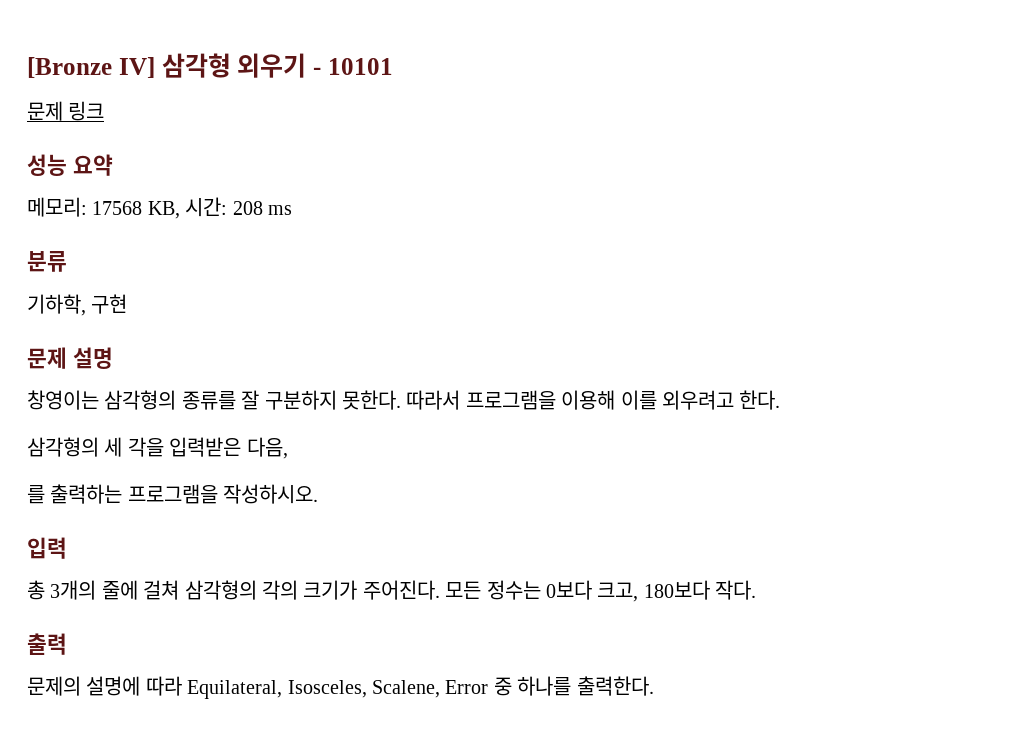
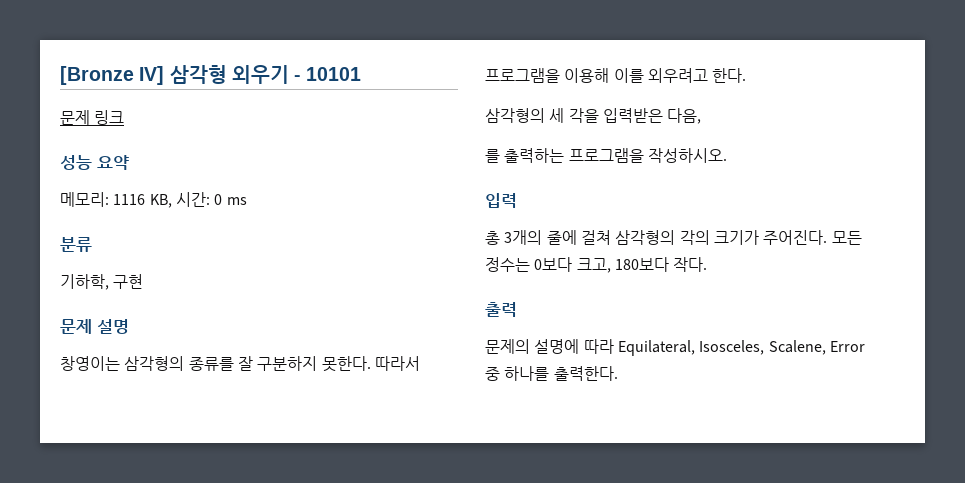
[92,201,143,215] 17568 -> [113,194,146,205] 1116
[232,201,263,215] 208 -> [214,194,223,205] 0

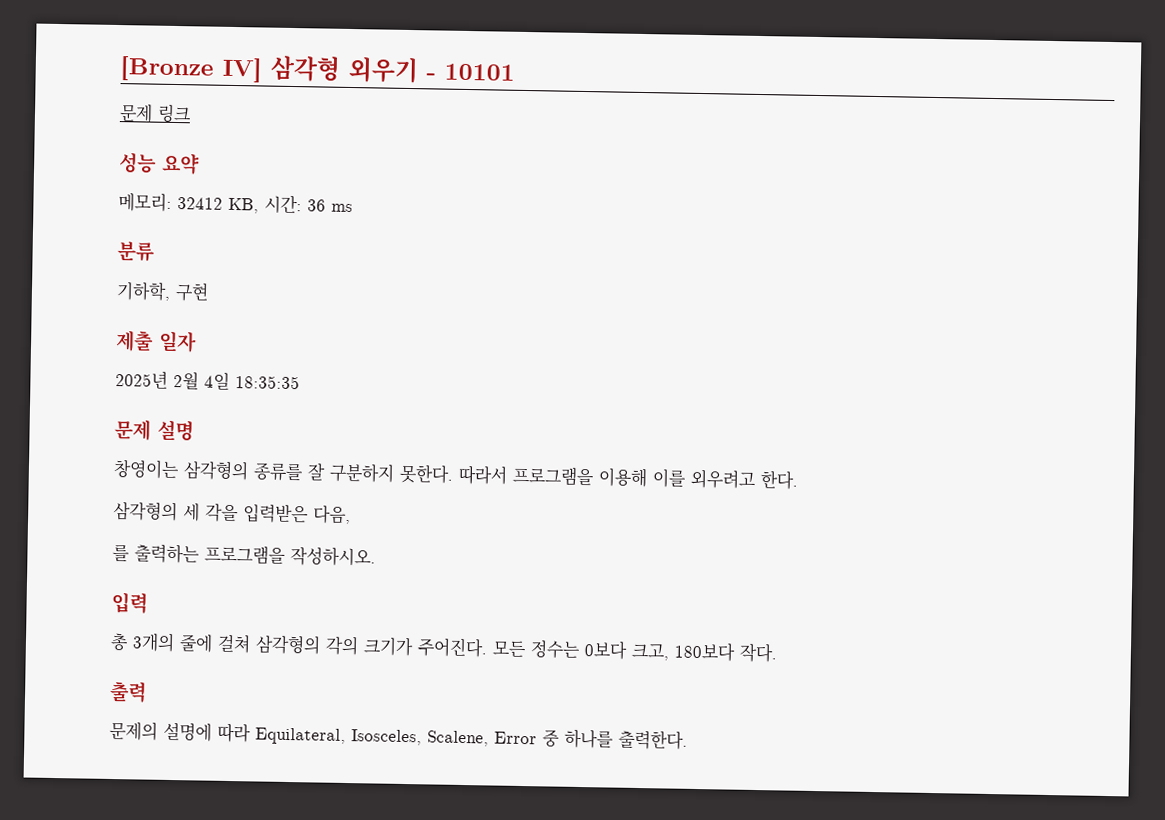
[113,194,146,205] 1116 -> [177,197,223,210] 32412
[214,194,223,205] 0 -> [307,199,326,212] 36
(144, 281) none -> [115,330,197,353] [115,371,300,390] // 제출 일자 // 2025년 2월 4일 18:35:35

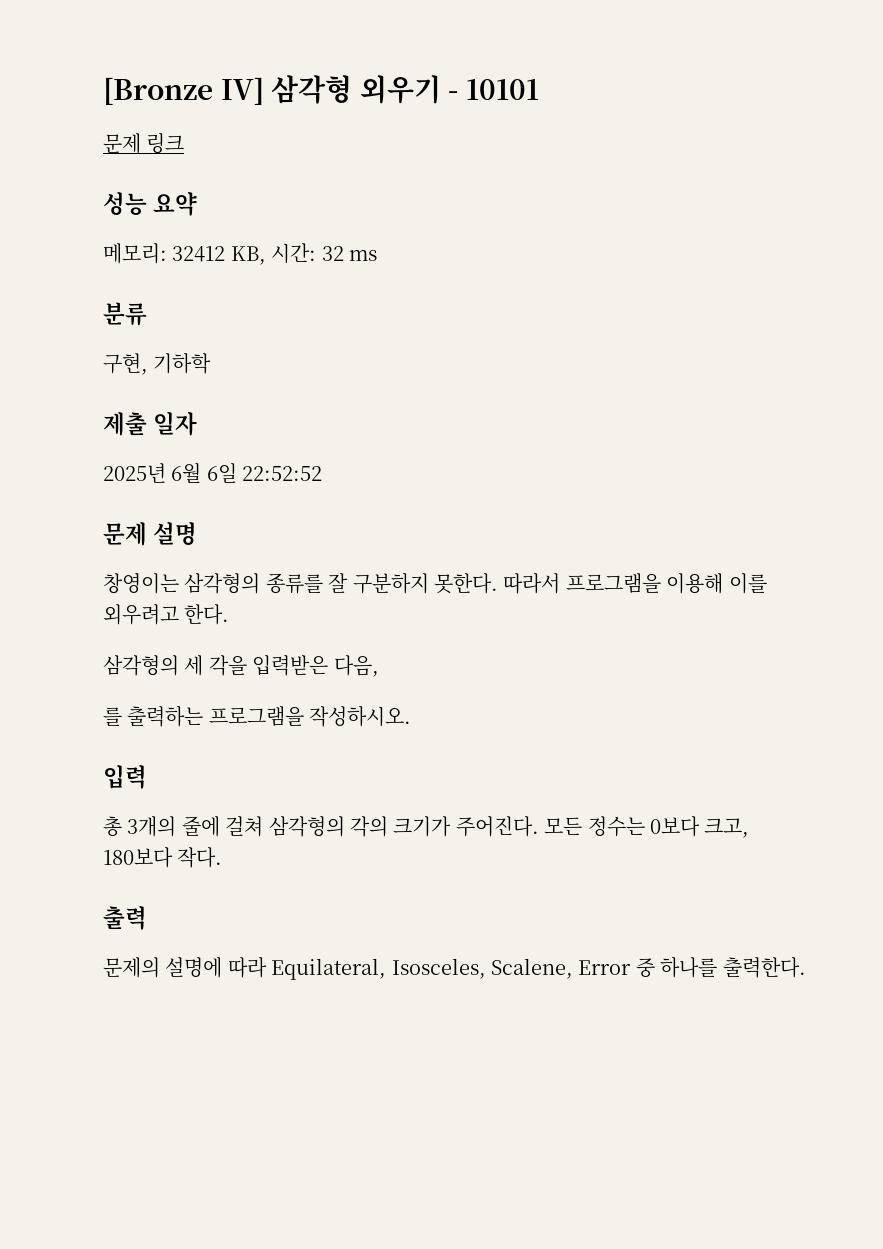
[307,199,326,212] 36 -> [321,246,344,261] 32
[116,281,209,302] 기하학, 구현 -> [103,353,212,375] 구현, 기하학
[173,372,300,390] 2월 4일 18:35:35 -> [171,462,323,483] 6월 6일 22:52:52

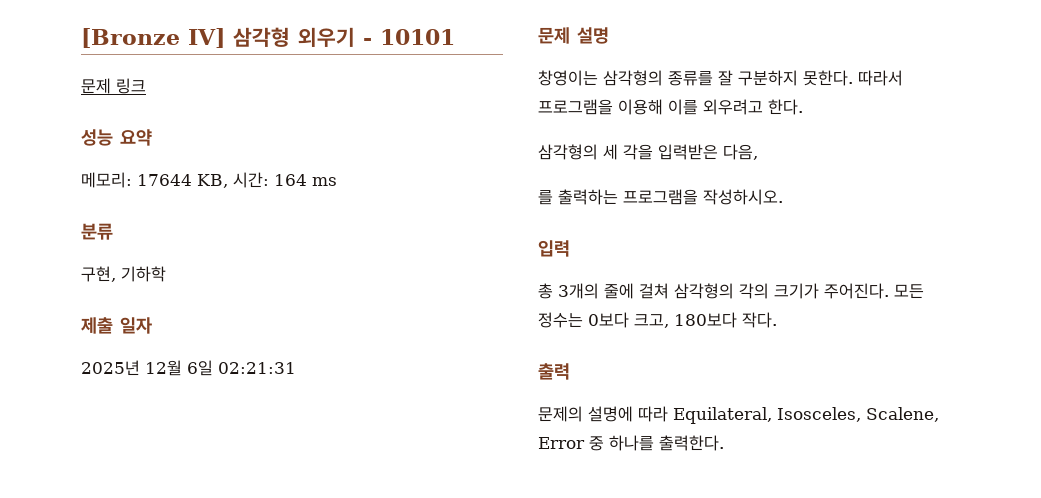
[172,246,226,262] 32412 -> [137,174,192,186] 17644
[321,246,344,261] 32 -> [274,174,307,186] 164
[171,462,323,483] 6월 6일 22:52:52 -> [145,360,296,376] 12월 6일 02:21:31

